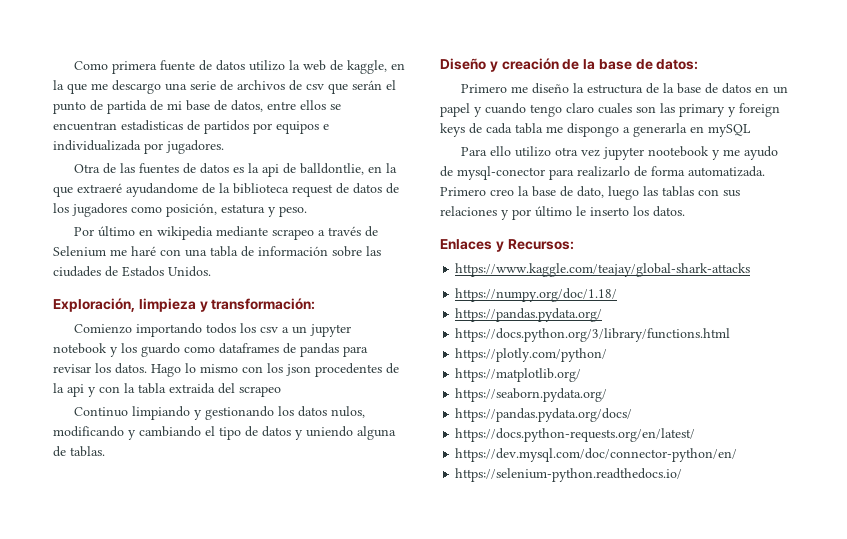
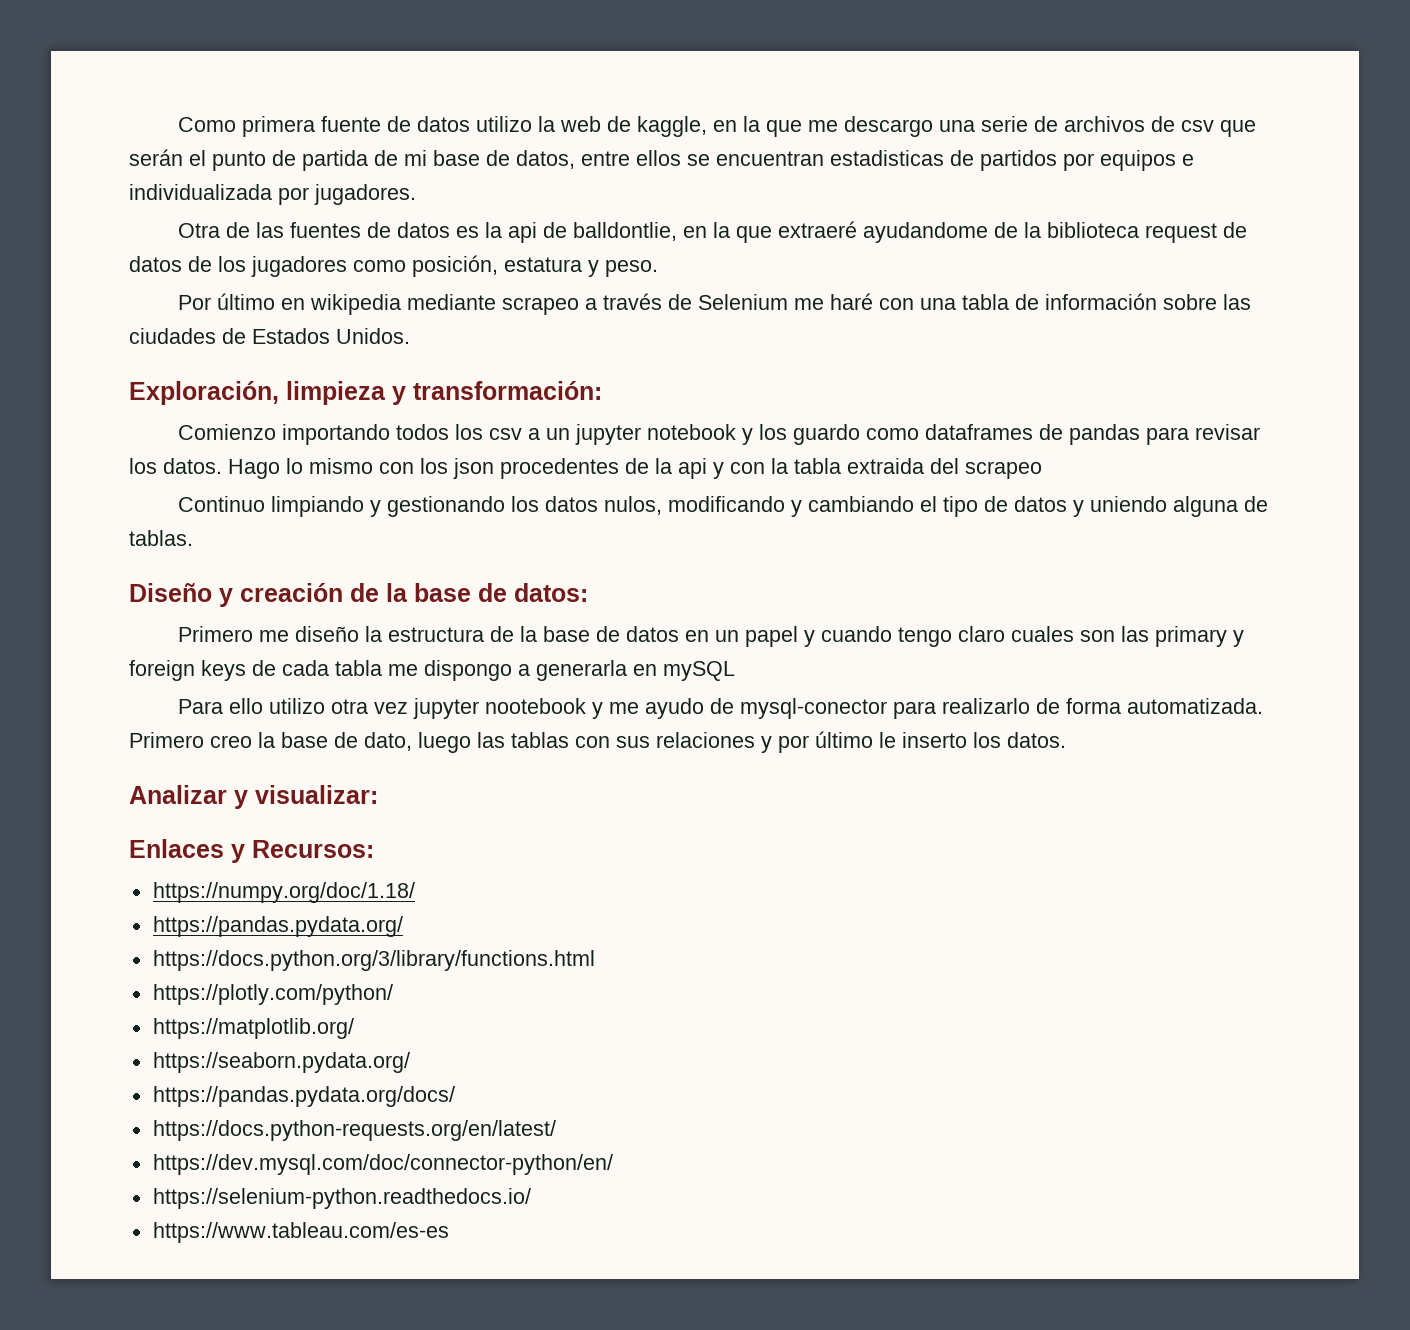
(685, 211) none -> [129,785,378,809] // Analizar y visualizar:
[455,263,751,277] // https://www.kaggle.com/teajay/global-shark-attacks -> (374, 849) none
(683, 475) none -> [152,1222,449,1243] // https://www.tableau.com/es-es

